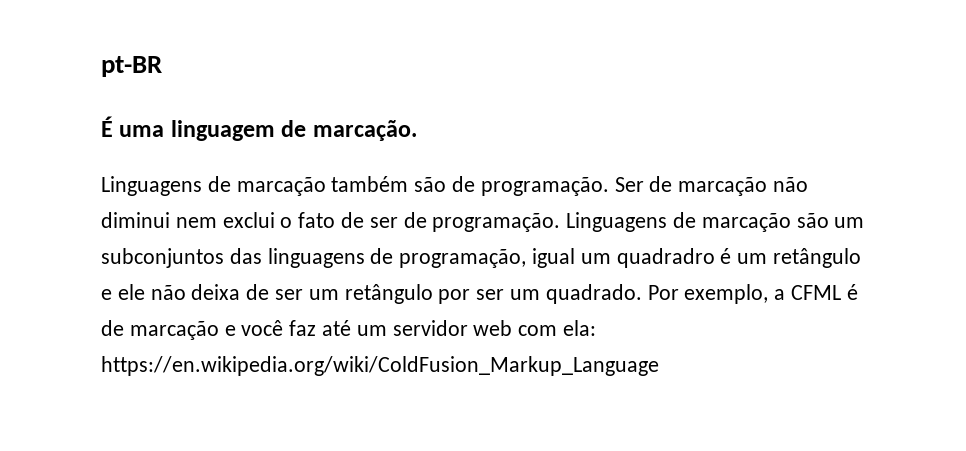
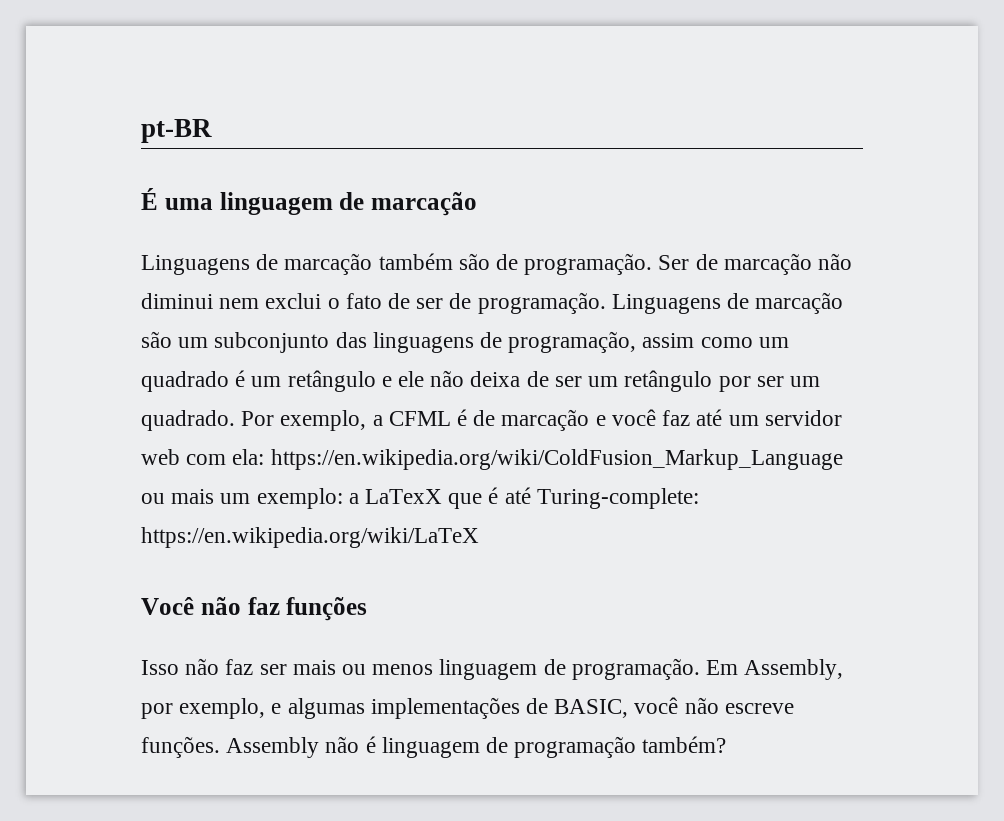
[312,120,417,141] marcação. -> [371,192,477,216] marcação
[101,248,224,268] subconjuntos -> [214,332,330,353] subconjunto
[532,248,715,268] igual um quadradro -> [642,333,789,348] [141,371,229,392] assim como um quadrado
(659, 366) none -> [141,487,699,509] [141,527,479,548] [141,597,368,621] [141,658,844,680] [141,697,794,719] [141,736,727,758] ou mais um exemplo: a LaTexX que é até Turing-complete: https://en.wikipedia.org/wiki/LaTeX // Você não faz funções // Isso não faz ser mais ou menos linguagem de programação. Em Assembly, por exemplo, e algumas implementações de BASIC, você não escreve funções. Assembly não é linguagem de programação também?

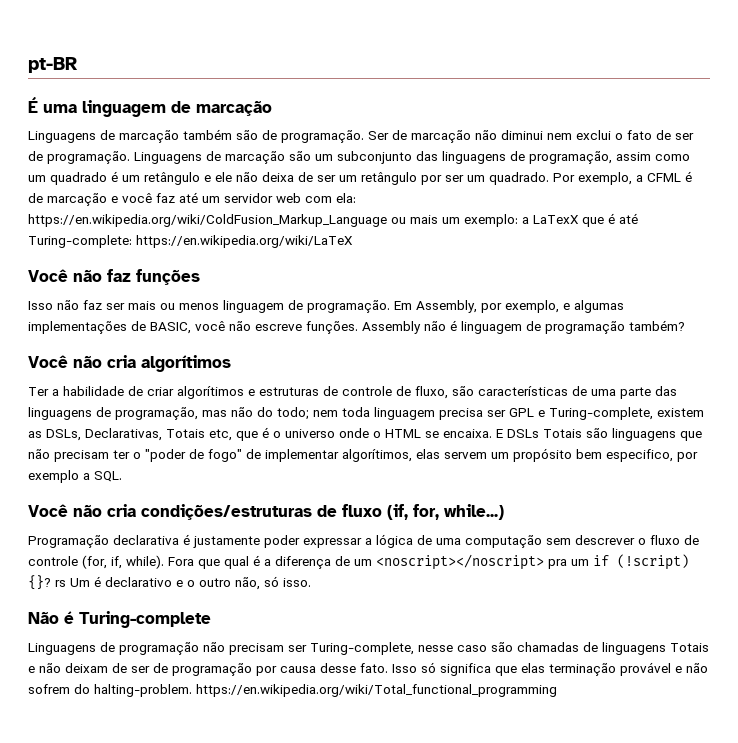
(727, 744) none -> [28,355,231,372] [28,386,677,399] [28,407,704,420] [28,427,702,441] [28,448,698,462] [28,470,122,483] [28,504,504,520] [28,534,699,548] [28,554,689,570] [28,575,311,590] [28,611,211,628] [28,642,709,655] [28,662,708,676] [28,684,557,697] // Você não cria algorítimos // Ter a habilidade de criar algorítimos e estruturas de controle de fluxo, são características de uma parte das linguagens de programação, mas não do todo; nem toda linguagem precisa ser GPL e Turing-complete, existem as DSLs, Declarativas, Totais etc, que é o universo onde o HTML se encaixa. E DSLs Totais são linguagens que não precisam ter o "poder de fogo" de implementar algorítimos, elas servem um propósito bem especifico, por exemplo a SQL. // Você não cria condições/estruturas de fluxo (if, for, while...) // Programação declarativa é justamente poder expressar a lógica de uma computação sem descrever o fluxo de controle (for, if, while). Fora que qual é a diferença de um <noscript></noscript> pra um if (!script) {}? rs Um é declarativo e o outro não, só isso. // Não é Turing-complete // Linguagens de programação não precisam ser Turing-complete, nesse caso são chamadas de linguagens Totais e não deixam de ser de programação por causa desse fato. Isso só significa que elas terminação provável e não sofrem do halting-problem. https://en.wikipedia.org/wiki/Total_functional_programming

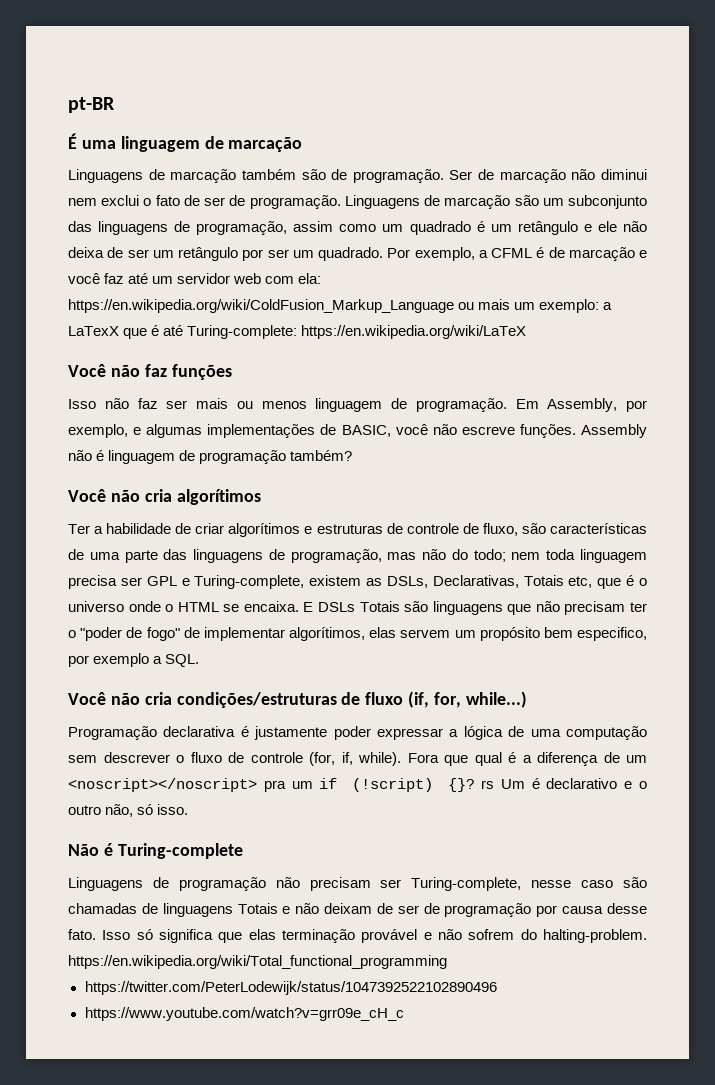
(557, 690) none -> [84,981,497,995] [84,1007,404,1021] // https://twitter.com/PeterLodewijk/status/1047392522102890496 // https://www.youtube.com/watch?v=grr09e_cH_c

